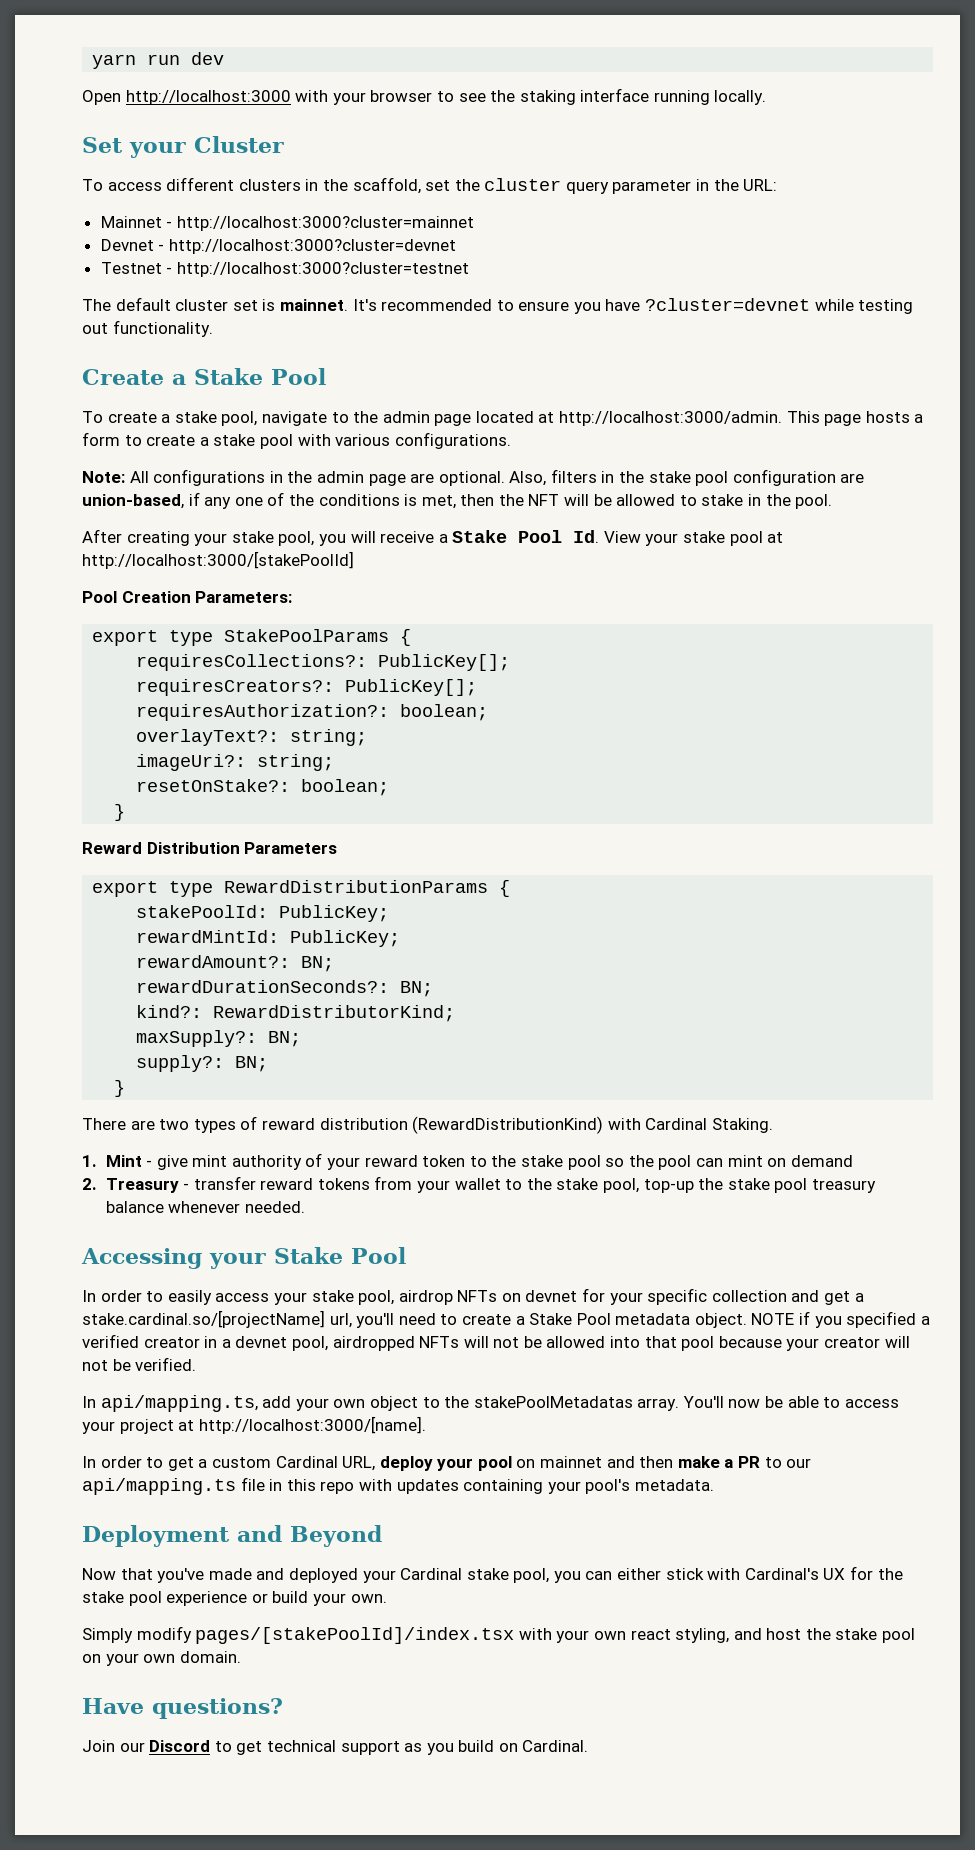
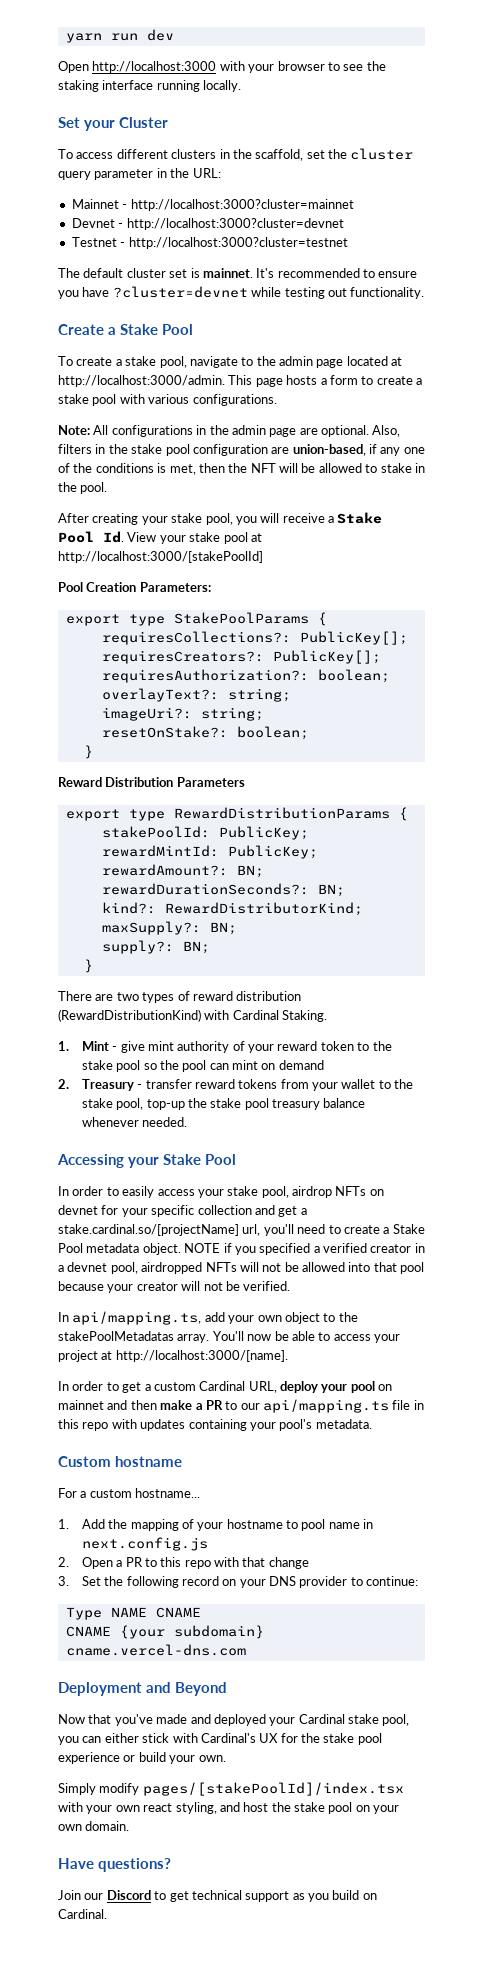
(714, 1485) none -> [58,1456,182,1467] [58,1488,201,1498] [58,1519,374,1531] [81,1537,208,1551] [58,1557,309,1569] [58,1576,419,1588] [65,1607,201,1620] [65,1625,264,1639] [65,1644,246,1656] // Custom hostname // For a custom hostname... // 1. Add the mapping of your hostname to pool name in next.config.js // 2. Open a PR to this repo with that change // 3. Set the following record on your DNS provider to continue: // Type NAME CNAME // CNAME {your subdomain} cname.vercel-dns.com

